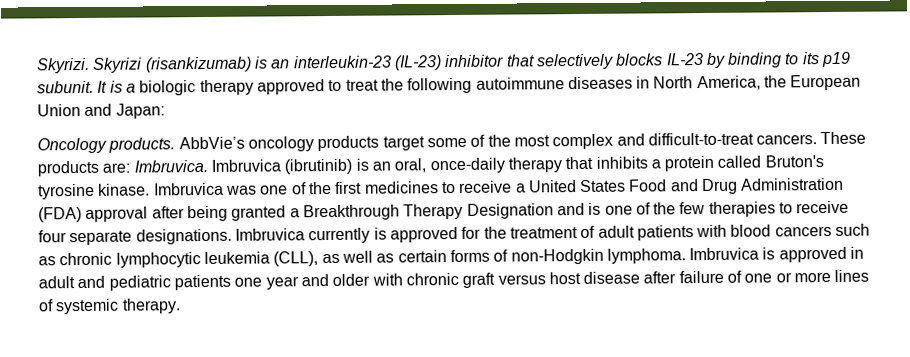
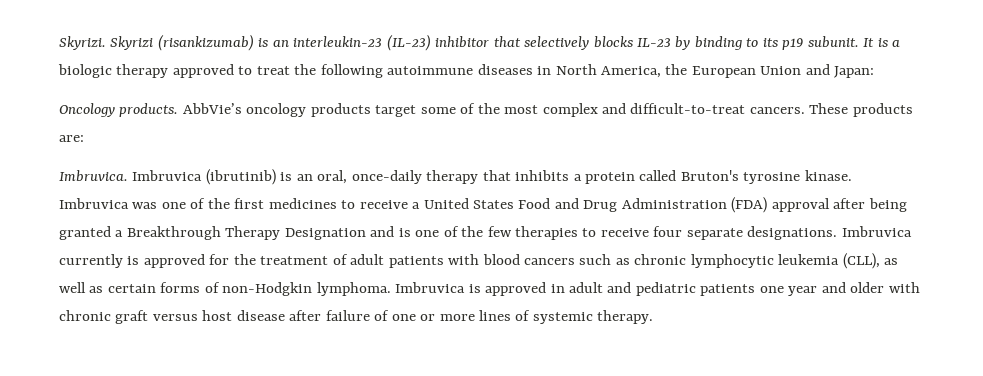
(131, 167) none -> (84, 138) //

